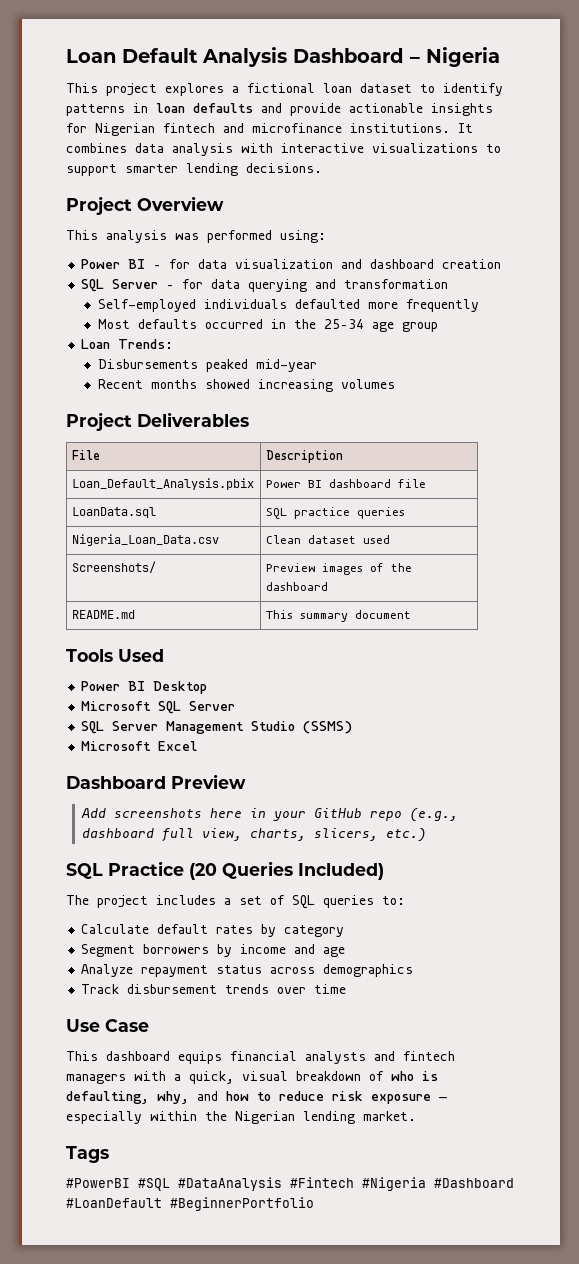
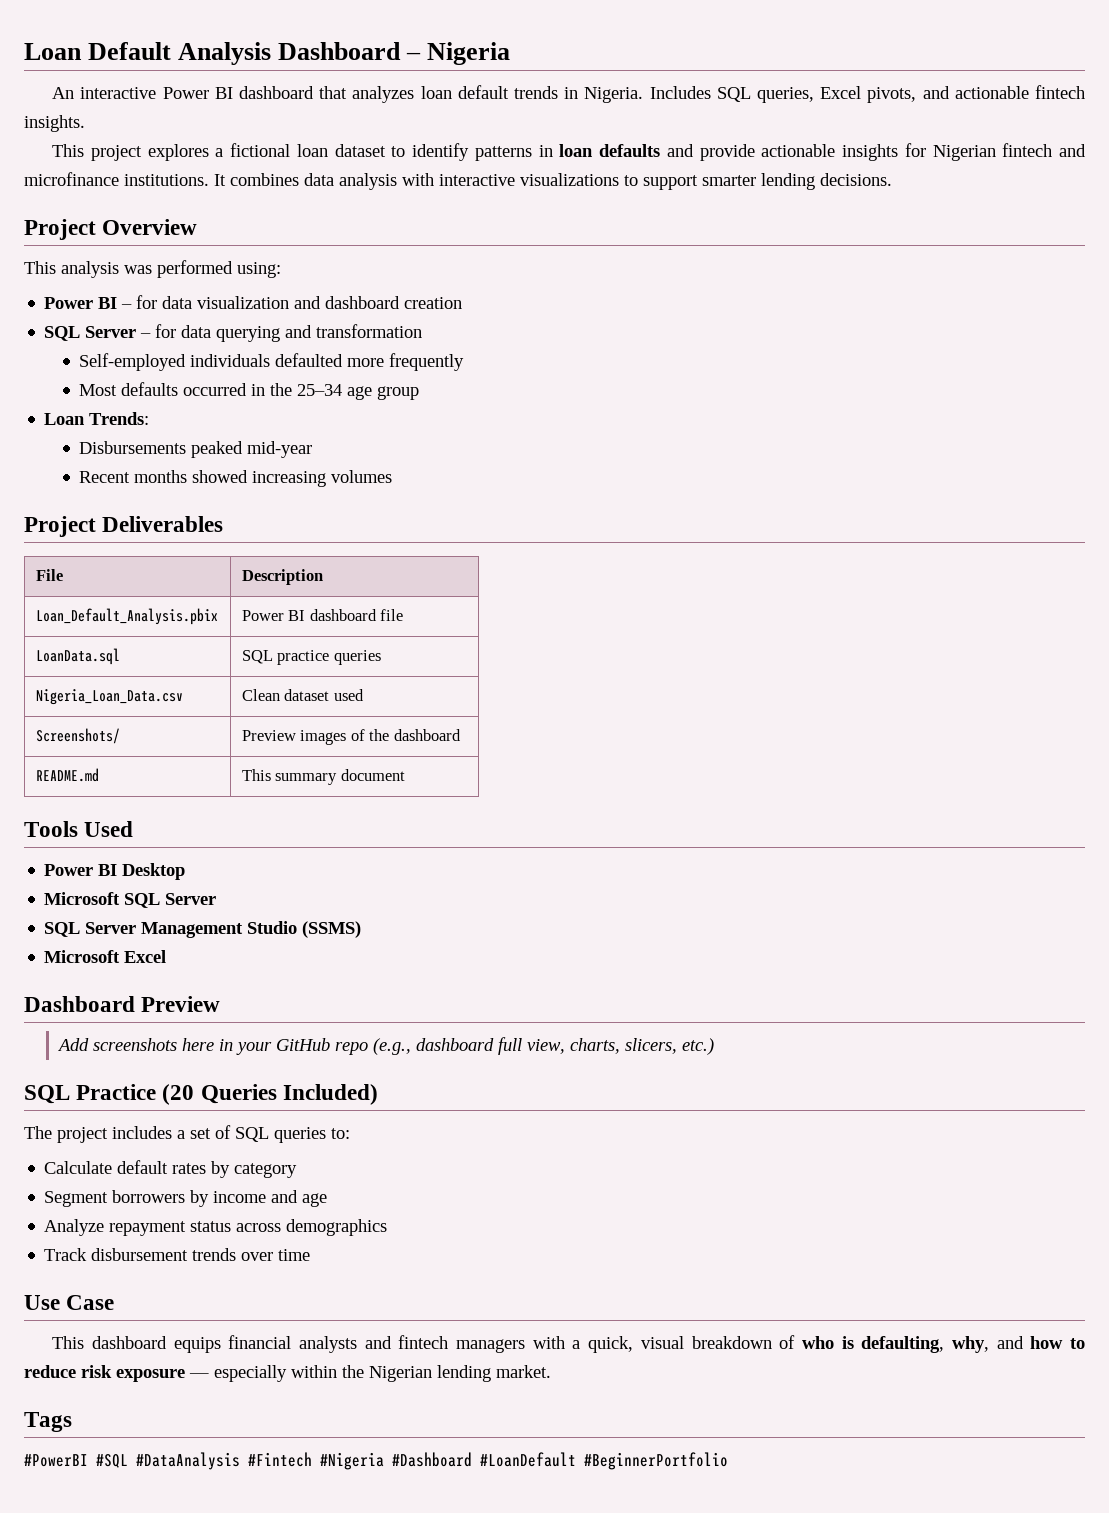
(500, 57) none -> [52,85,1085,103] [24,115,85,132] // An interactive Power BI dashboard that analyzes loan default trends in Nigeria. Includes SQL queries, Excel pivots, and actionable fintech insights.

